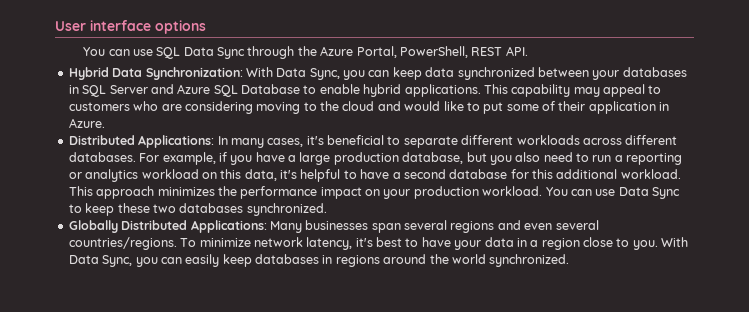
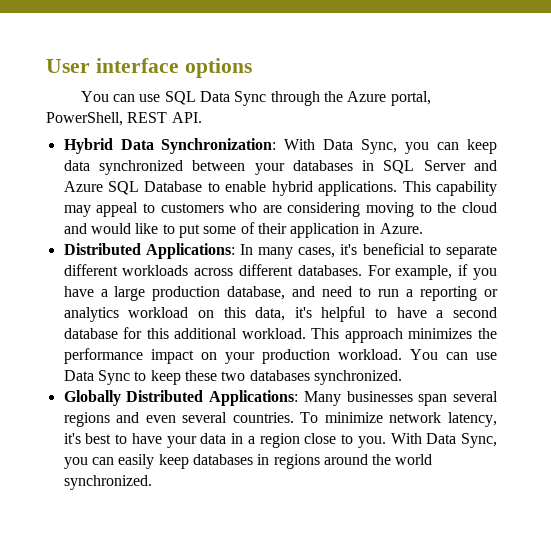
[356,46,397,58] Portal, -> [390,91,431,106] portal,
[466,152,541,165] but you also -> [292,286,316,297] and
[68,237,177,250] countries/regions. -> [232,412,294,423] countries.

